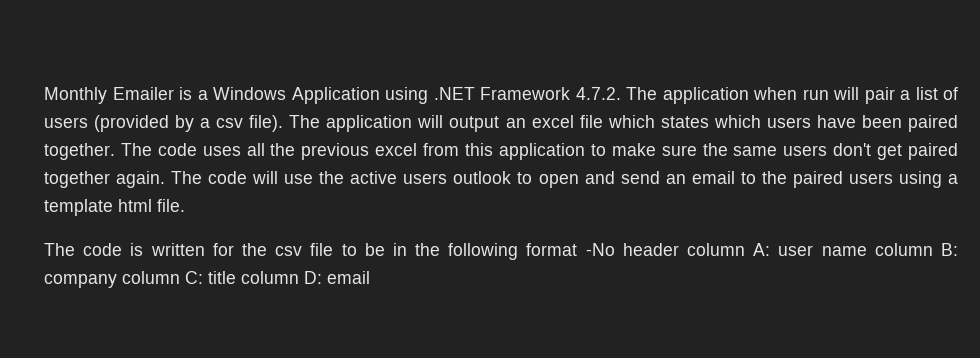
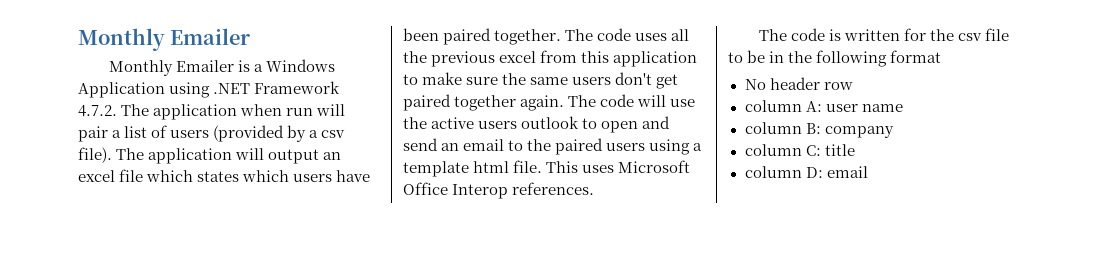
[44,87,174,104] Monthly Emailer -> [78,28,251,51] [108,60,234,76] Monthly Emailer // Monthly Emailer
(185, 205) none -> [546,160,691,173] [403,182,595,199] This uses Microsoft Office Interop references.
[585,243,679,256] -No header -> [744,77,853,90] // No header row //
(867, 251) none -> (903, 108) //
(117, 281) none -> (894, 132) //
(236, 277) none -> (855, 150) //

